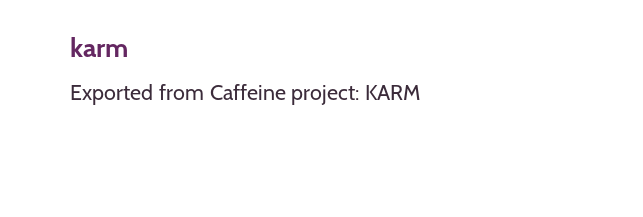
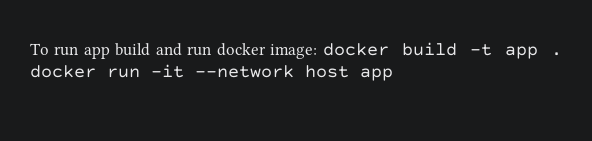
[70,37,128,57] [70,84,421,105] karm // Exported from Caffeine project: KARM -> [30,42,562,59] [30,64,393,81] To run app build and run docker image: docker build -t app . docker run -it --network host app

